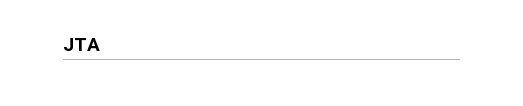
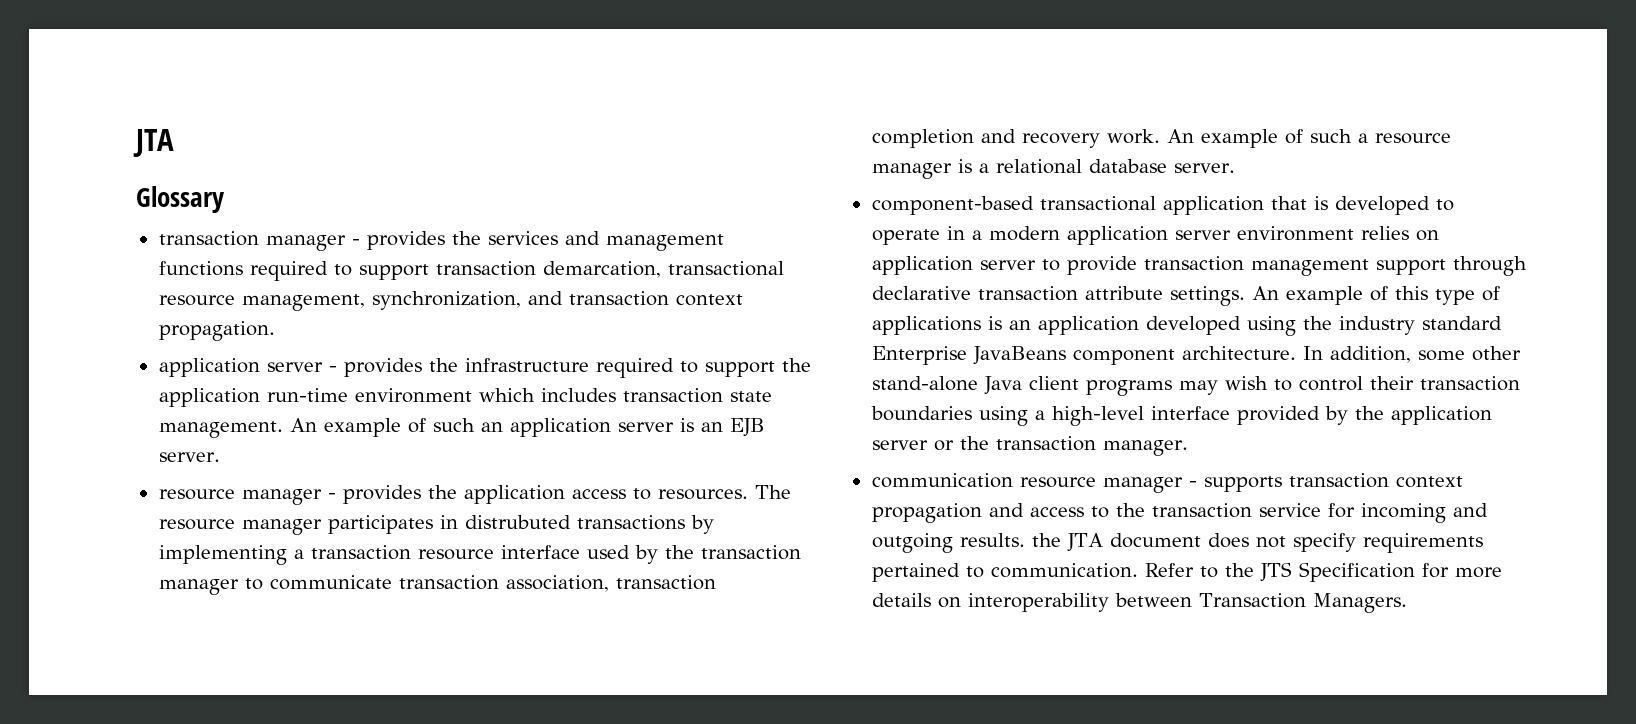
[63,38,100,51] JTA -> [133,129,174,157] [136,186,225,213] [158,231,724,251] [158,261,784,281] [158,291,743,311] [158,321,275,341] [158,358,811,378] [158,388,772,407] [158,418,765,438] [158,452,220,462] [158,485,791,505] [158,515,714,535] [158,545,801,565] [158,575,716,595] [871,129,1451,148] [871,159,1235,179] [871,196,1454,215] [871,226,1439,245] [871,256,1527,276] [871,286,1500,306] [871,316,1502,336] [871,346,1521,365] [871,376,1520,396] [870,406,1492,426] [871,436,1188,456] [871,473,1463,493] [871,503,1488,523] [871,533,1483,553] [871,562,1502,582] [871,593,1407,613] JTA // Glossary // transaction manager - provides the services and management functions required to support transaction demarcation, transactional resource management, synchronization, and transaction context propagation. // application server - provides the infrastructure required to support the application run-time environment which includes transaction state management. An example of such an application server is an EJB server. // resource manager - provides the application access to resources. The resource manager participates in distrubuted transactions by implementing a transaction resource interface used by the transaction manager to communicate transaction association, transaction completion and recovery work. An example of such a resource manager is a relational database server. // component-based transactional application that is developed to operate in a modern application server environment relies on application server to provide transaction management support through declarative transaction attribute settings. An example of this type of applications is an application developed using the industry standard Enterprise JavaBeans component architecture. In addition, some other stand-alone Java client programs may wish to control their transaction boundaries using a high-level interface provided by the application server or the transaction manager. // communication resource manager - supports transaction context propagation and access to the transaction service for incoming and outgoing results. the JTA document does not specify requirements pertained to communication. Refer to the JTS Specification for more details on interoperability between Transaction Managers.

